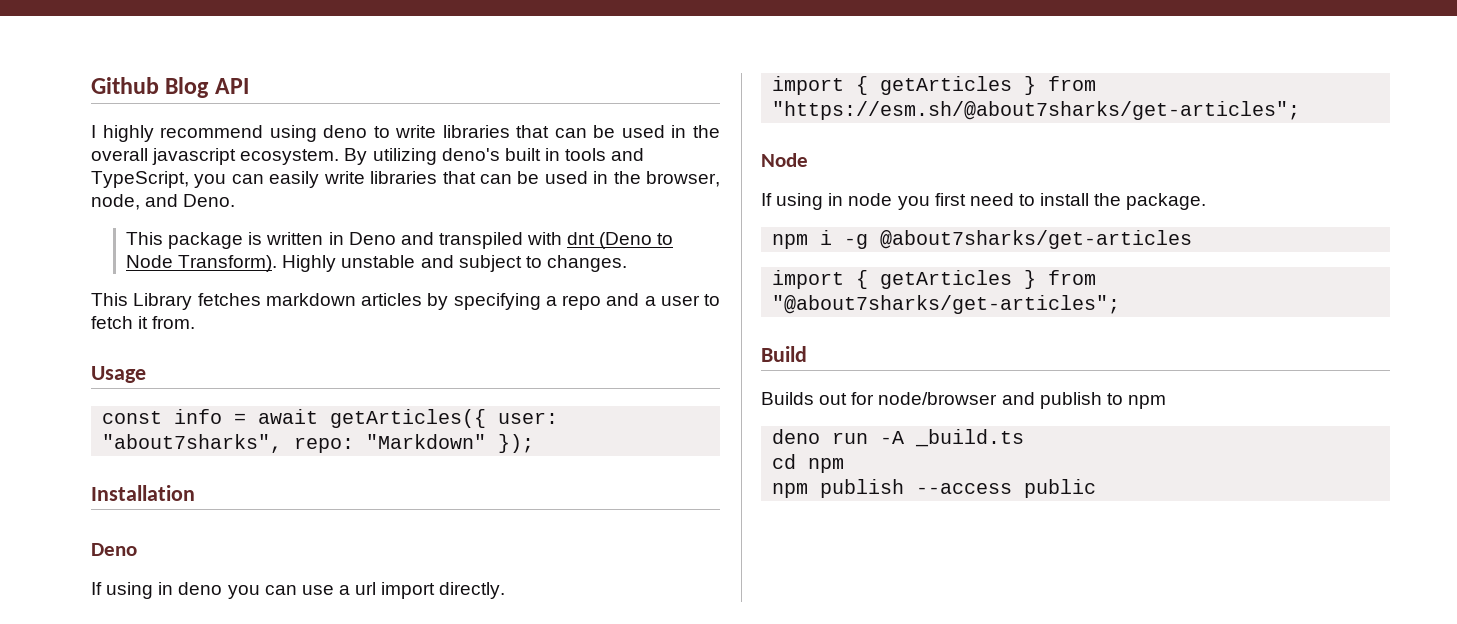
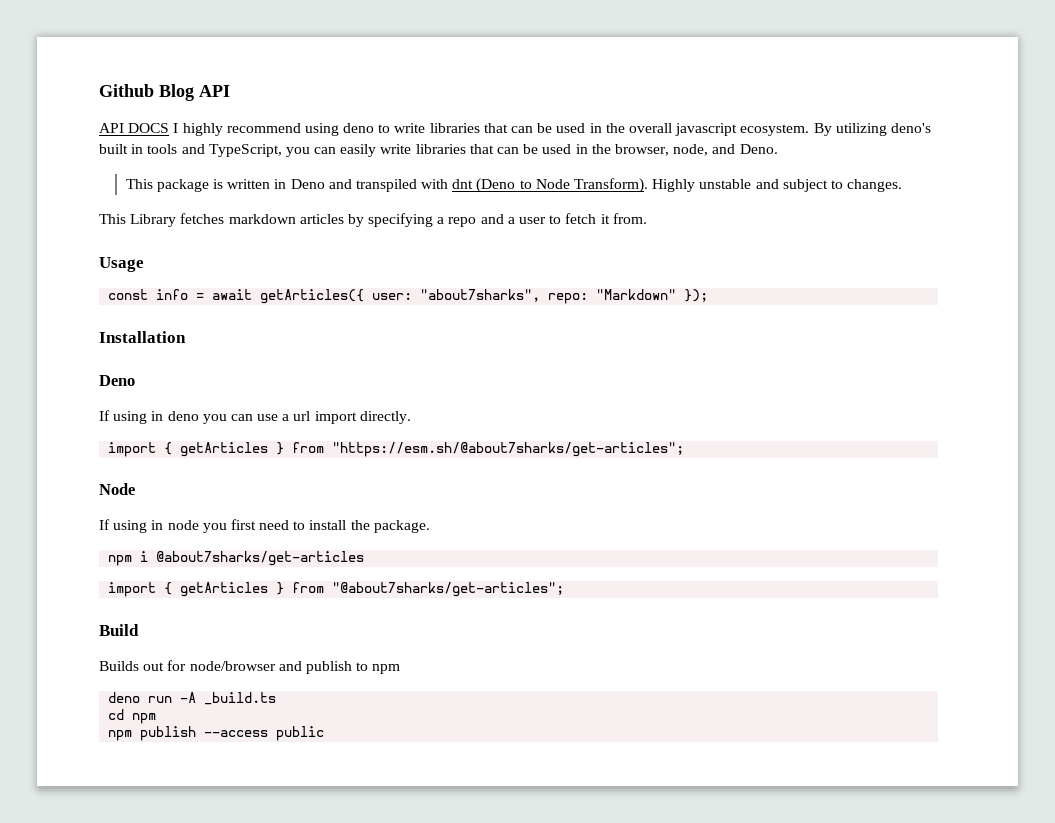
(249, 86) none -> [99,123,170,133] API DOCS
[844,234,869,249] -g -> (149, 556) none

